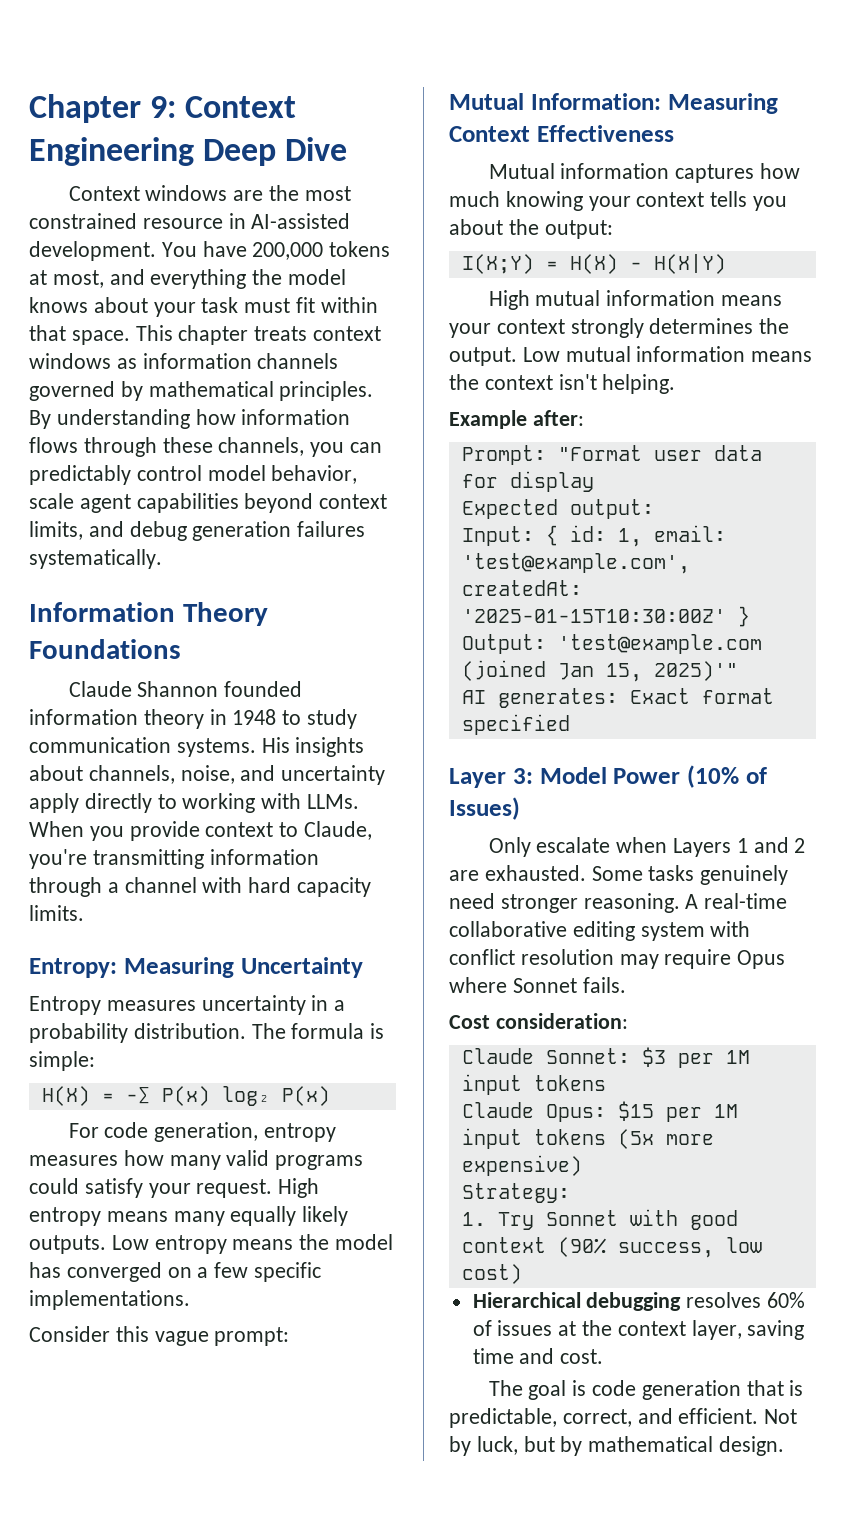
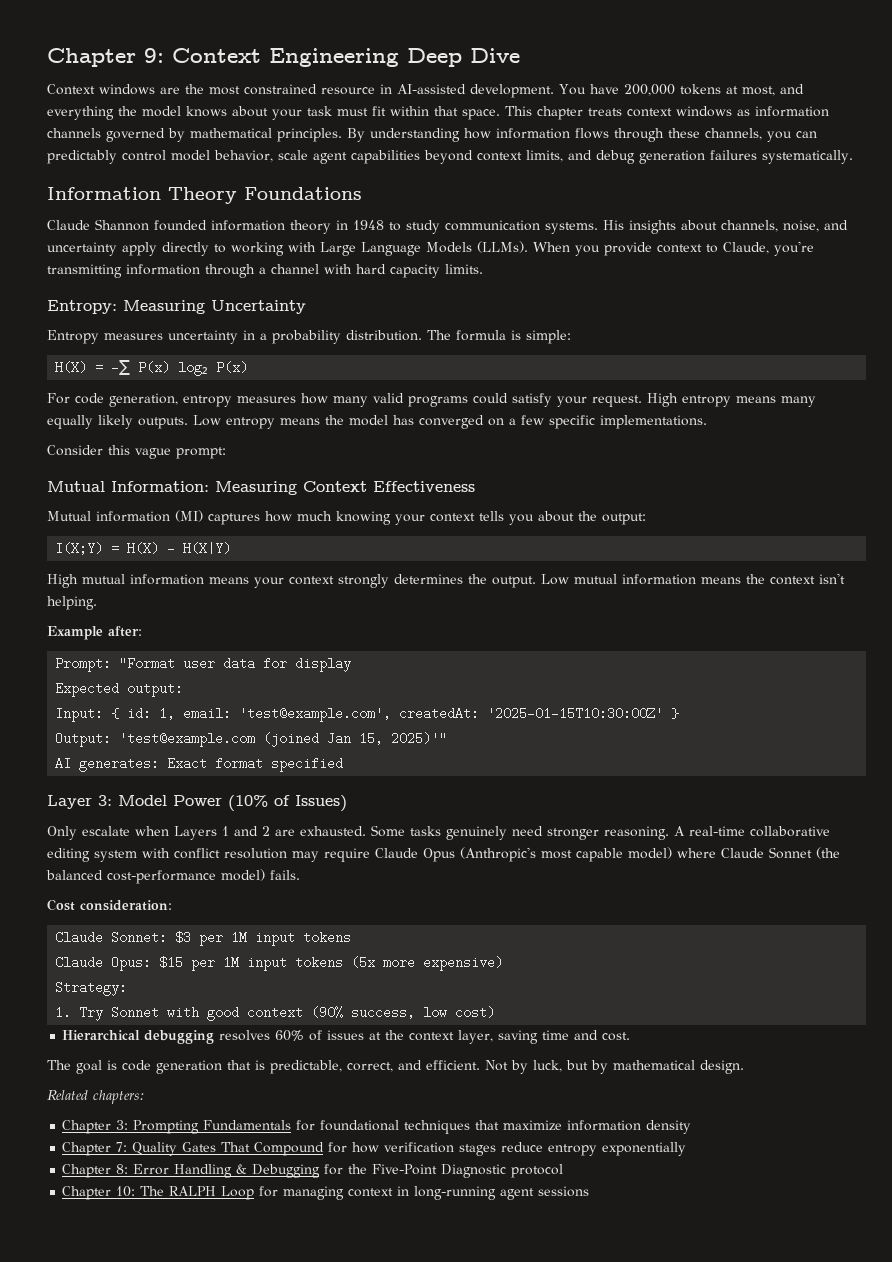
[307,794,360,809] LLMs. -> [320,241,528,256] Large Language Models (LLMs).
(670, 171) none -> [175,510,203,522] (MI)
[737,950,786,969] [449,977,577,993] Opus where Sonnet -> [375,847,840,862] [46,869,265,884] Claude Opus (Anthropic's most capable model) where Claude Sonnet (the balanced cost-performance model)
(785, 1446) none -> [47,1090,145,1104] [62,1120,692,1134] [62,1142,687,1156] [62,1164,564,1178] [62,1186,590,1200] // Related chapters: // Chapter 3: Prompting Fundamentals for foundational techniques that maximize information density // Chapter 7: Quality Gates That Compound for how verification stages reduce entropy exponentially // Chapter 8: Error Handling & Debugging for the Five-Point Diagnostic protocol // Chapter 10: The RALPH Loop for managing context in long-running agent sessions

